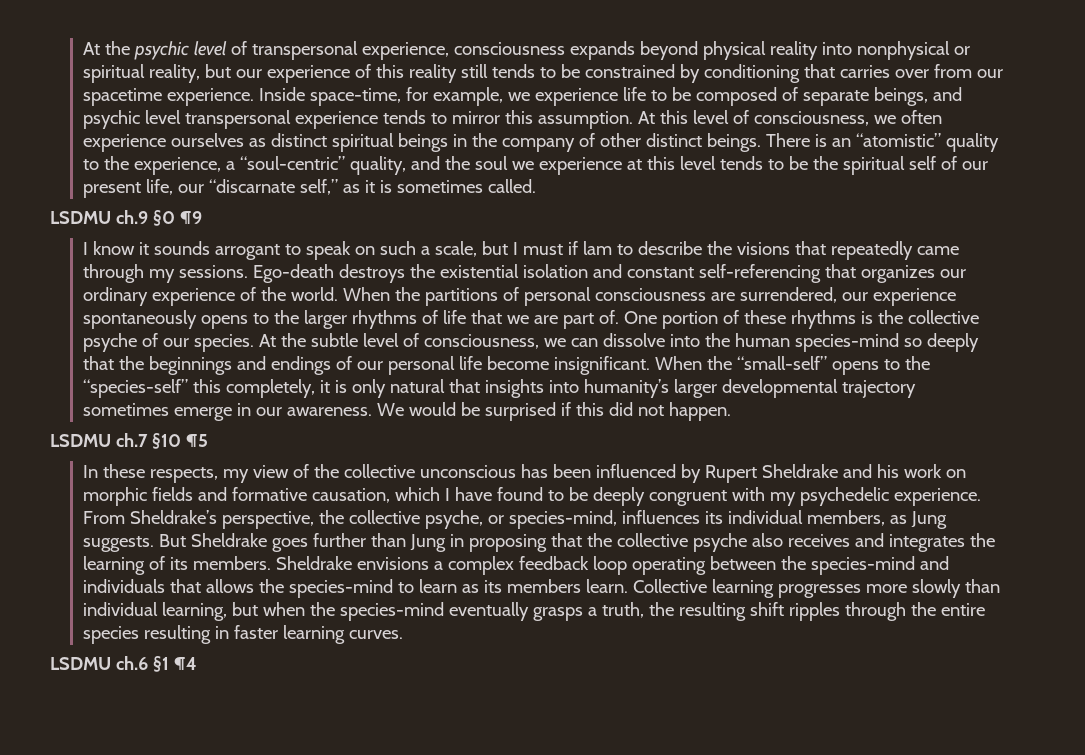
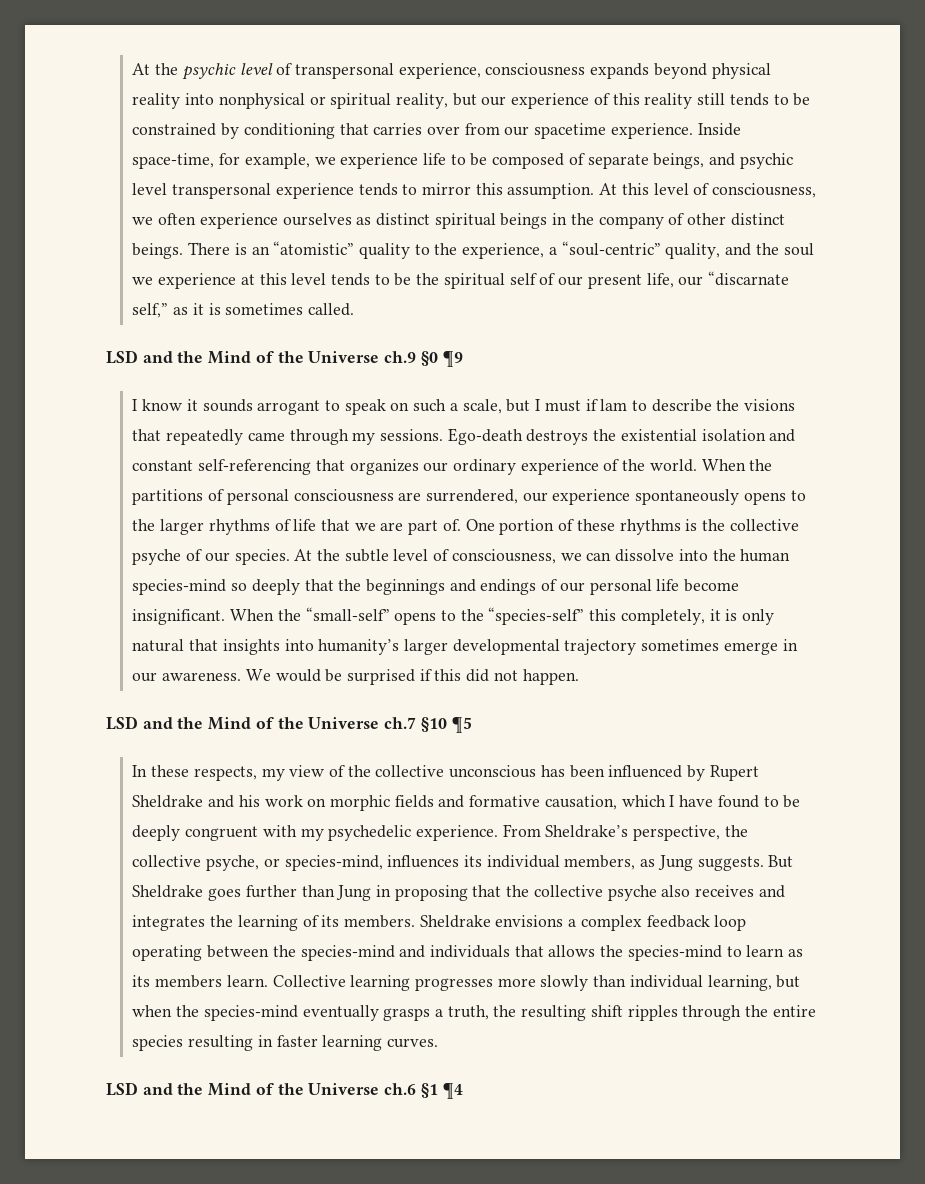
[50,211,111,224] LSDMU -> [106,350,380,364] LSD and the Mind of the Universe
[50,434,111,447] LSDMU -> [106,716,380,730] LSD and the Mind of the Universe
[50,657,111,670] LSDMU -> [106,1082,380,1096] LSD and the Mind of the Universe

